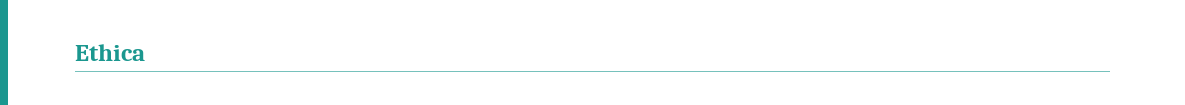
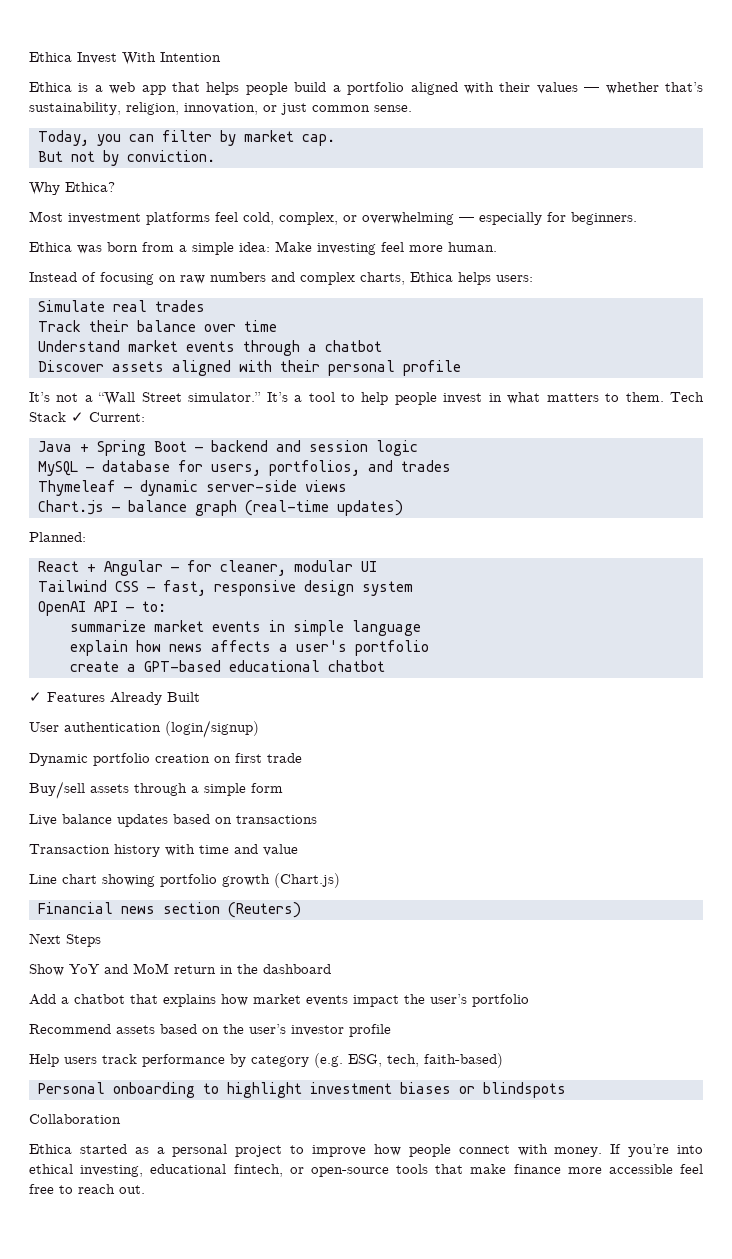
[75,44,145,61] Ethica -> [29,52,221,65] [29,82,704,95] [29,102,412,115] [38,130,335,146] [38,150,215,166] [29,182,115,195] [29,211,637,225] [29,241,497,255] [29,272,533,285] [38,300,205,312] [38,320,277,332] [38,340,382,356] [38,360,461,376] [29,392,705,405] [29,412,145,422] [38,440,418,456] [38,460,451,476] [38,480,347,496] [38,500,403,516] [29,532,86,542] [38,560,377,576] [38,580,413,596] [38,601,166,616] [70,620,421,636] [70,640,429,656] [70,660,385,672] [29,692,200,705] [29,720,259,738] [29,753,302,766] [29,781,283,799] [29,814,317,827] [29,844,298,857] [29,873,340,888] [38,902,301,918] [29,933,101,947] [29,963,331,976] [29,994,529,1007] [29,1024,391,1037] [29,1053,503,1068] [38,1082,566,1098] [29,1114,121,1124] [29,1144,704,1157] [29,1164,703,1177] [29,1184,145,1194] Ethica Invest With Intention // Ethica is a web app that helps people build a portfolio aligned with their values — whether that’s sustainability, religion, innovation, or just common sense. // Today, you can filter by market cap. // But not by conviction. // Why Ethica? // Most investment platforms feel cold, complex, or overwhelming — especially for beginners. // Ethica was born from a simple idea: Make investing feel more human. // Instead of focusing on raw numbers and complex charts, Ethica helps users: // Simulate real trades // Track their balance over time // Understand market events through a chatbot // Discover assets aligned with their personal profile // It’s not a “Wall Street simulator.” It’s a tool to help people invest in what matters to them. Tech Stack ✓ Current: // Java + Spring Boot — backend and session logic // MySQL — database for users, portfolios, and trades // Thymeleaf — dynamic server-side views // Chart.js — balance graph (real-time updates) // Planned: // React + Angular — for cleaner, modular UI // Tailwind CSS — fast, responsive design system // OpenAI API — to: // summarize market events in simple language // explain how news affects a user's portfolio // create a GPT-based educational chatbot // ✓ Features Already Built // User authentication (login/signup) // Dynamic portfolio creation on first trade // Buy/sell assets through a simple form // Live balance updates based on transactions // Transaction history with time and value // Line chart showing portfolio growth (Chart.js) // Financial news section (Reuters) // Next Steps // Show YoY and MoM return in the dashboard // Add a chatbot that explains how market events impact the user’s portfolio // Recommend assets based on the user’s investor profile // Help users track performance by category (e.g. ESG, tech, faith-based) // Personal onboarding to highlight investment biases or blindspots // Collaboration // Ethica started as a personal project to improve how people connect with money. If you’re into ethical investing, educational fintech, or open-source tools that make finance more accessible feel free to reach out.

